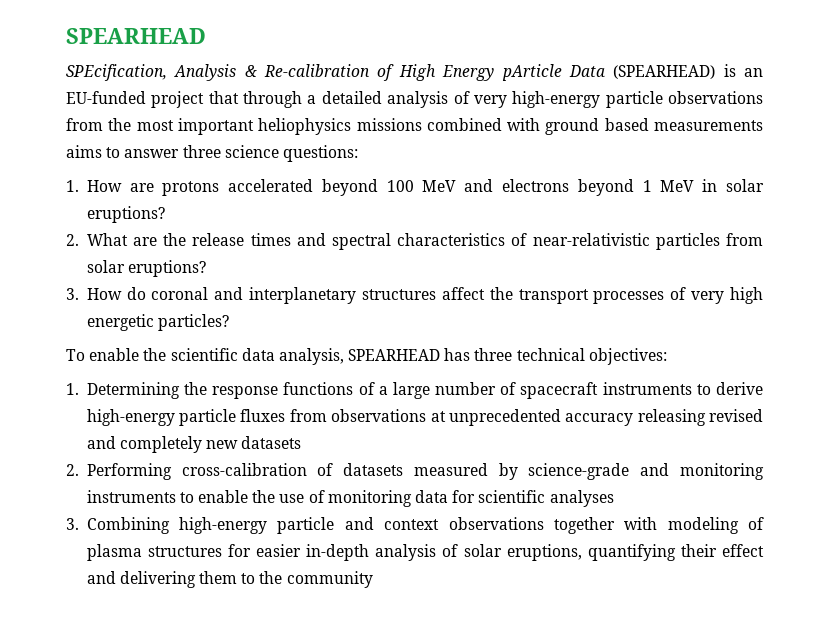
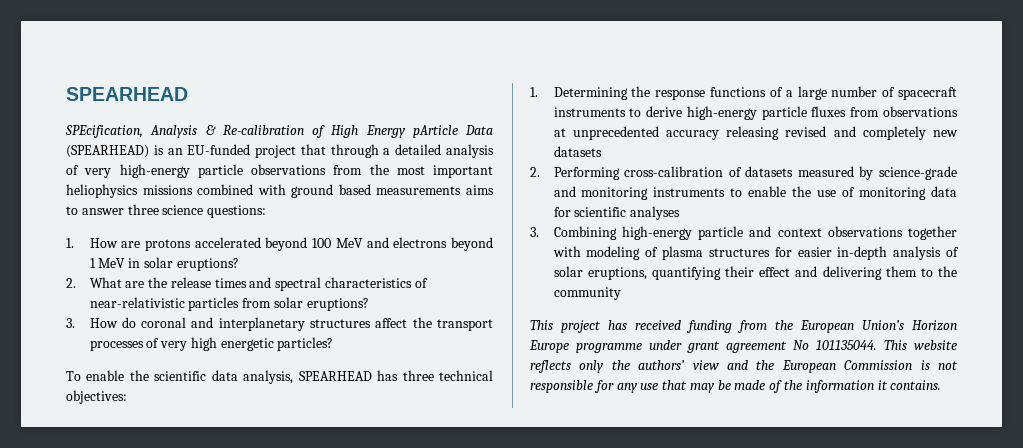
(373, 579) none -> [530,320,957,333] [529,340,957,353] [530,360,958,373] [530,380,942,393] // This project has received funding from the European Union’s Horizon Europe programme under grant agreement No 101135044. This website reflects only the authors’ view and the European Commission is not responsible for any use that may be made of the information it contains.

